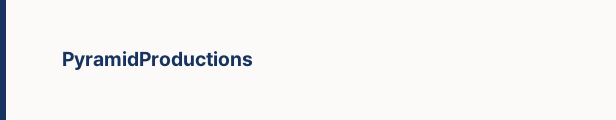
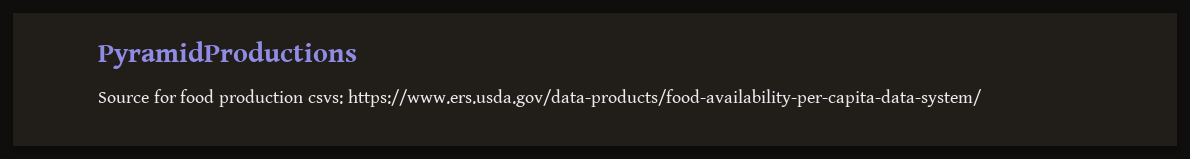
(253, 60) none -> [98,89,982,107] // Source for food production csvs: https://www.ers.usda.gov/data-products/food-availability-per-capita-data-system/

